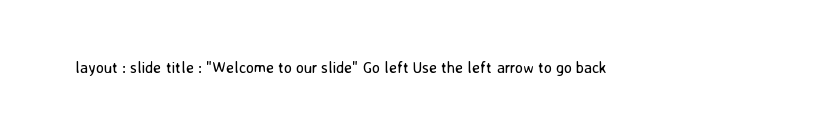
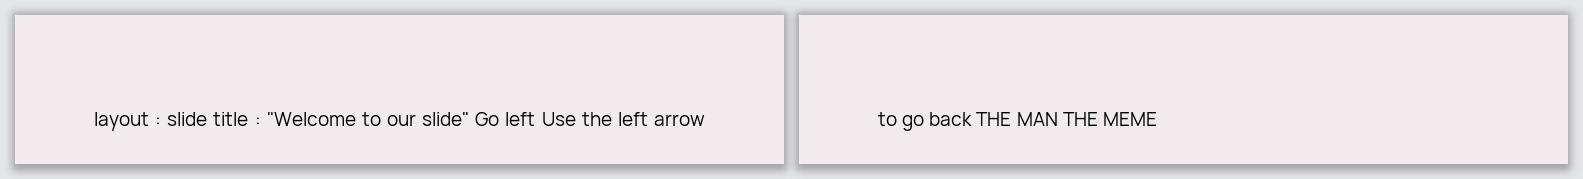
(608, 67) none -> [976,112,1157,126] THE MAN THE MEME

